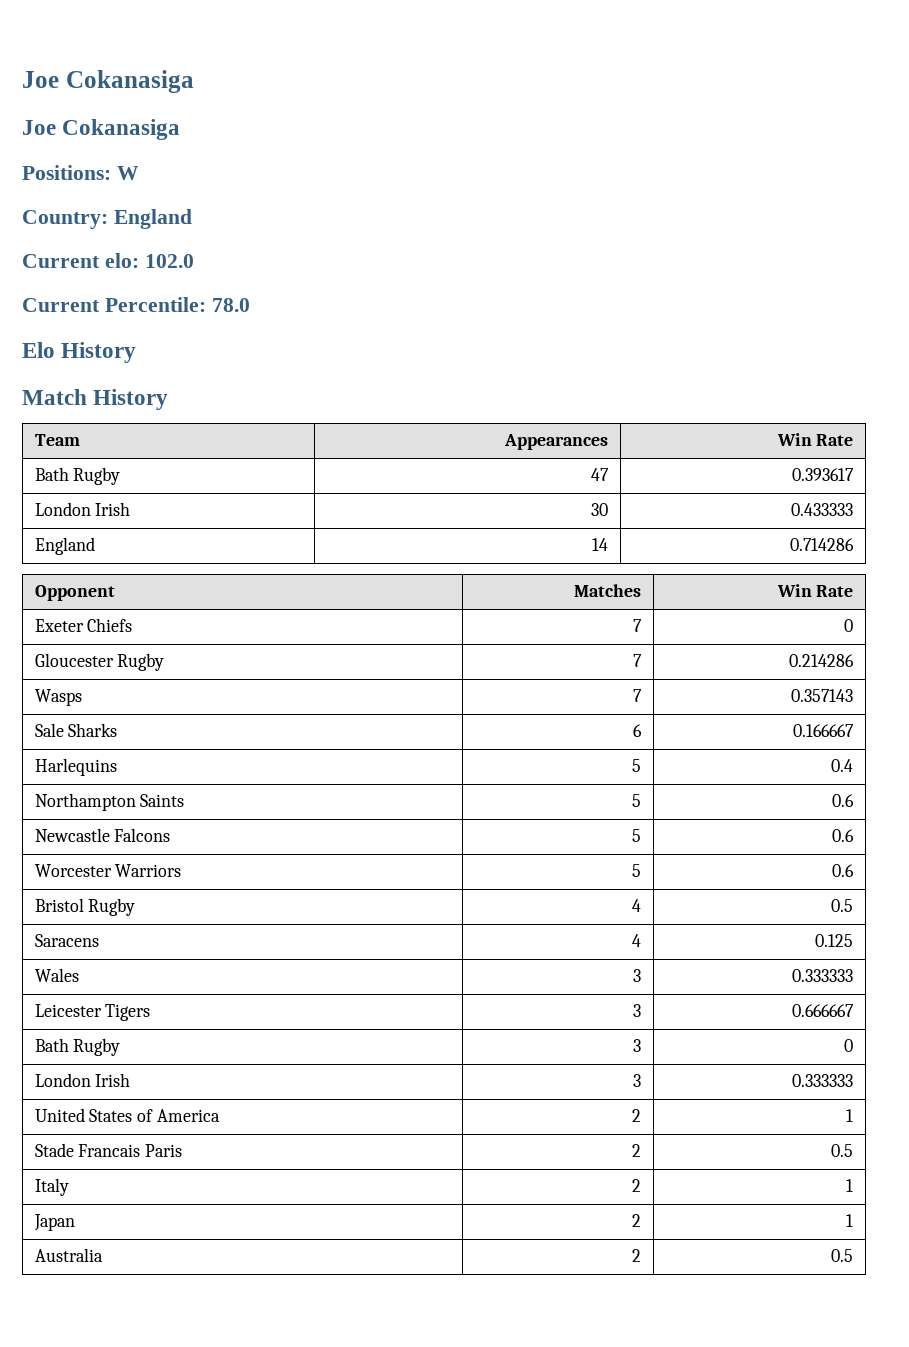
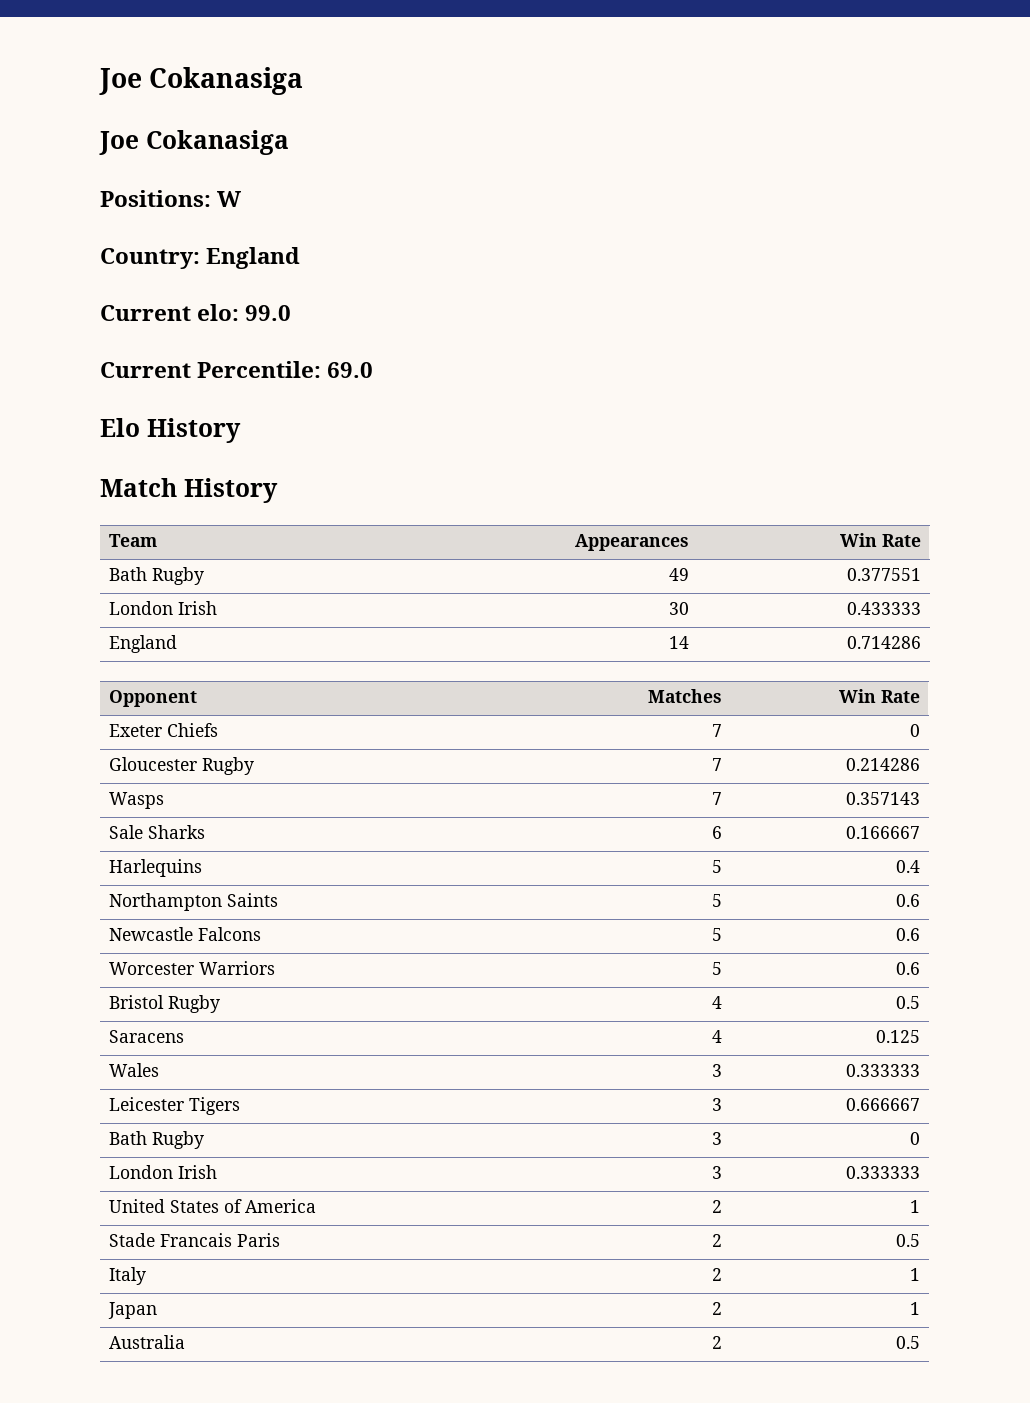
[144,254,194,268] 102.0 -> [245,305,292,321] 99.0
[211,298,250,312] 78.0 -> [327,362,374,378] 69.0
[591,468,610,481] [792,468,855,481] 47 | 0.393617 -> [668,568,689,581] [846,568,921,581] 49 | 0.377551

